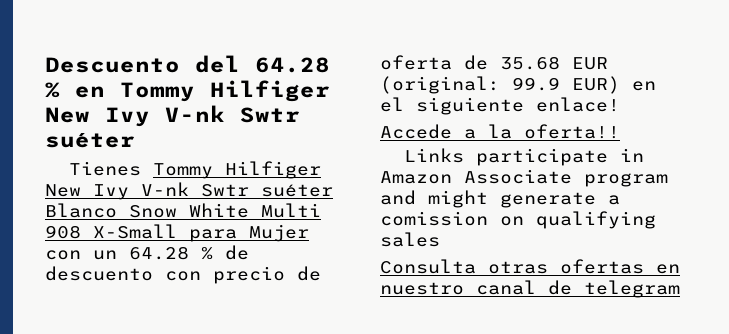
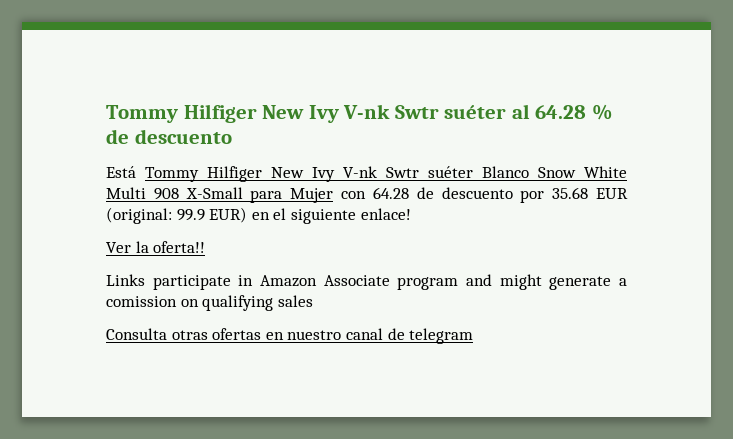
[45,55,330,73] [45,80,330,102] [45,105,300,127] [45,133,135,148] [68,161,141,176] Descuento del 64.28 % en Tommy Hilfiger New Ivy V-nk Swtr suéter // Tienes -> [106,104,613,123] [106,129,232,144] [106,166,136,178] Tommy Hilfiger New Ivy V-nk Swtr suéter al 64.28 % de descuento // Está
[93,245,249,260] [45,266,321,284] [380,55,488,70] un 64.28 % de descuento con precio de oferta de -> [372,187,545,203] 64.28 de descuento por
[380,124,476,139] Accede a -> [106,242,131,253] Ver

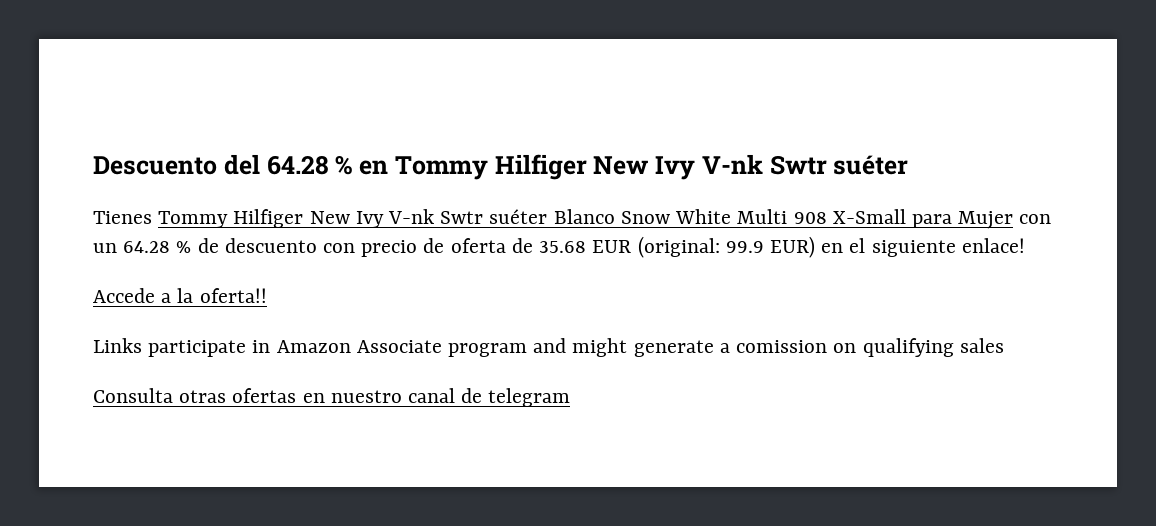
[106,104,613,123] [106,129,232,144] [106,166,136,178] Tommy Hilfiger New Ivy V-nk Swtr suéter al 64.28 % de descuento // Está -> [93,154,909,180] [93,211,152,224] Descuento del 64.28 % en Tommy Hilfiger New Ivy V-nk Swtr suéter // Tienes
[372,187,545,203] 64.28 de descuento por -> [93,238,533,257] un 64.28 % de descuento con precio de oferta de
[106,242,131,253] Ver -> [93,288,172,303] Accede a

